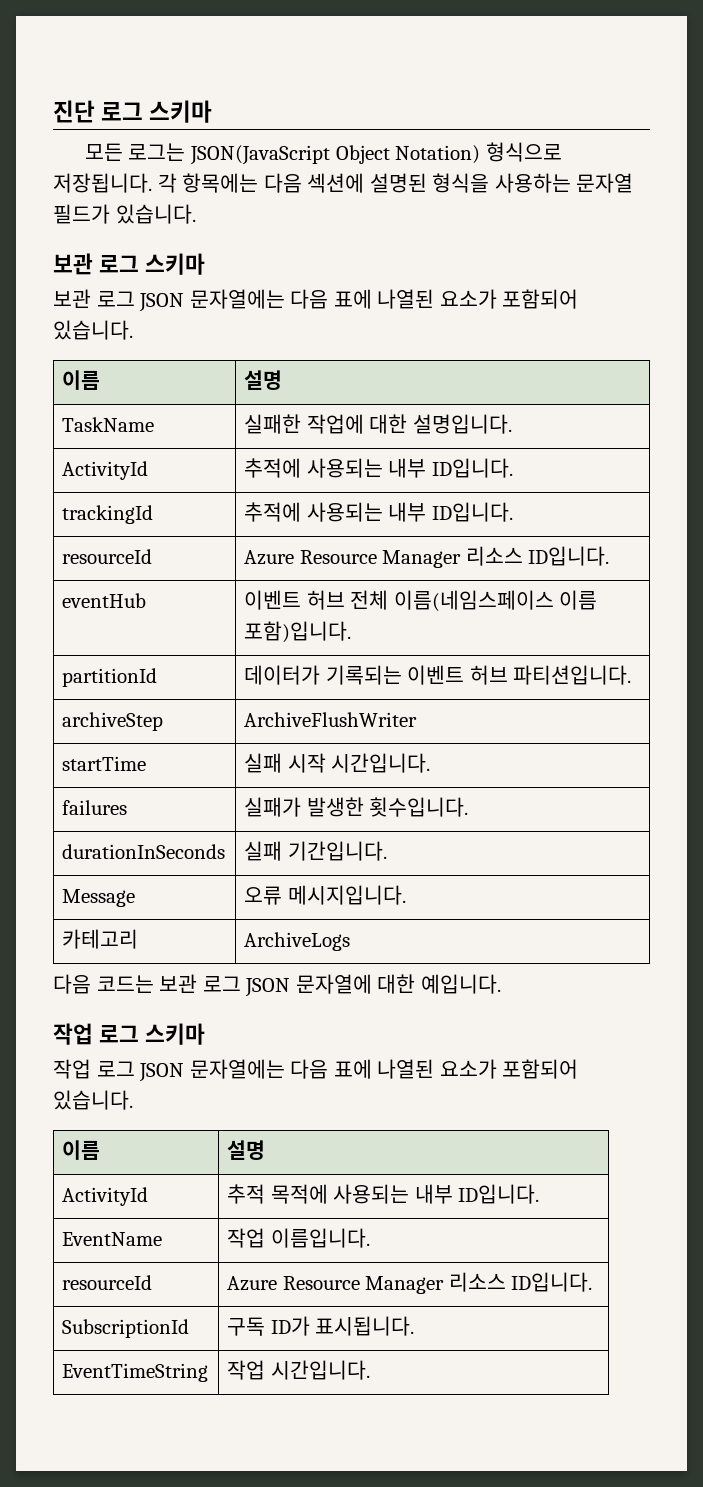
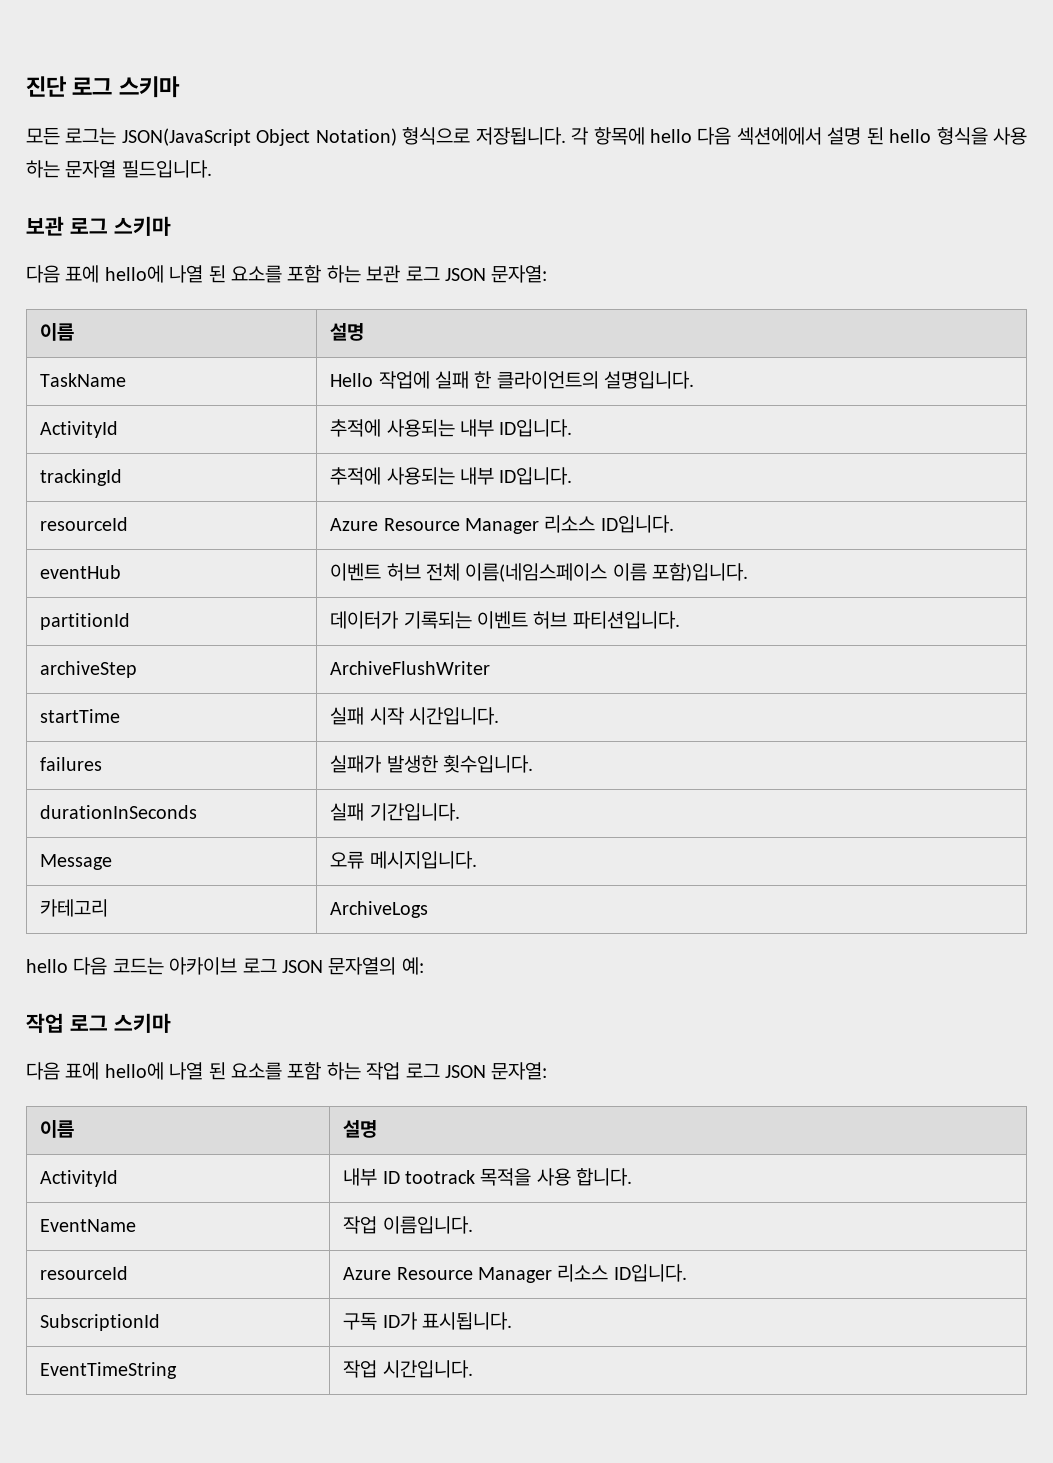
[182,173,634,193] [53,204,196,224] [53,253,205,275] [53,289,579,312] [53,320,133,340] [62,370,101,390] [244,370,283,390] [62,417,155,432] [244,414,408,434] 항목에는 다음 섹션에 설명된 형식을 사용하는 문자열 필드가 있습니다. // 보관 로그 스키마 // 보관 로그 JSON 문자열에는 다음 표에 나열된 요소가 포함되어 있습니다. // 이름 | 설명 // TaskName | 실패한 작업에 대한 -> [593,127,1027,145] [26,160,212,178] [26,216,171,236] [26,265,548,283] [40,323,75,341] [330,323,365,341] [40,373,127,387] [330,371,599,389] 항목에 hello 다음 섹션에에서 설명 된 hello 형식을 사용 하는 문자열 필드입니다. // 보관 로그 스키마 // 다음 표에 hello에 나열 된 요소를 포함 하는 보관 로그 JSON 문자열: // 이름 | 설명 // TaskName | Hello 작업에 실패 한 클라이언트의
(351, 941) none -> [26,959,68,973] hello
[159,974,501,997] 보관 로그 JSON 문자열에 대한 예입니다. -> [169,957,424,975] 아카이브 로그 JSON 문자열의 예:
[53,1059,579,1082] [53,1090,133,1110] [62,1140,101,1160] [227,1140,266,1160] [62,1187,149,1206] [227,1184,540,1204] 작업 로그 JSON 문자열에는 다음 표에 나열된 요소가 포함되어 있습니다. // 이름 | 설명 // ActivityId | 추적 목적에 사용되는 내부 ID입니다. -> [26,1062,548,1080] [40,1120,75,1138] [343,1120,378,1138] [40,1170,119,1187] [343,1168,633,1186] 다음 표에 hello에 나열 된 요소를 포함 하는 작업 로그 JSON 문자열: // 이름 | 설명 // ActivityId | 내부 ID tootrack 목적을 사용 합니다.

